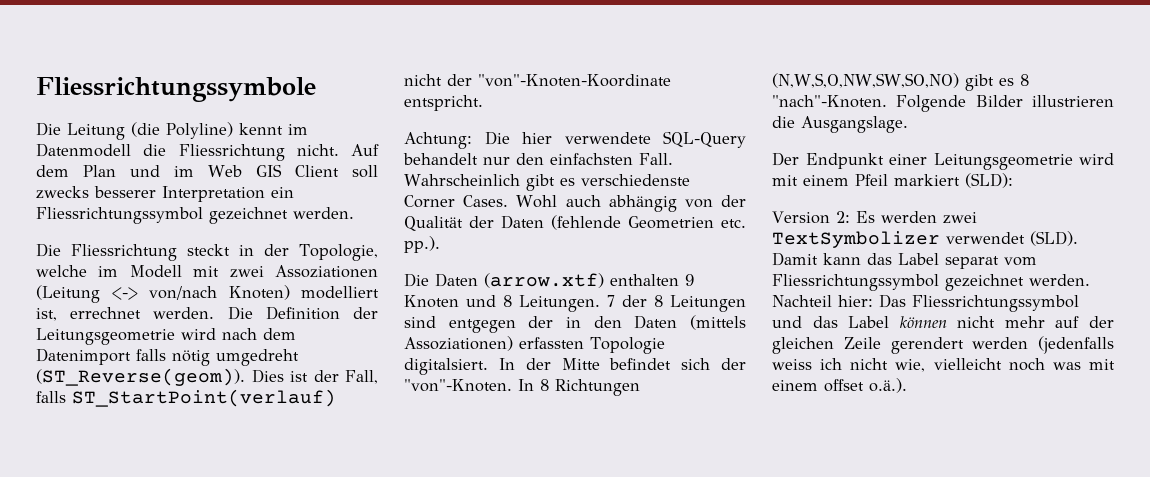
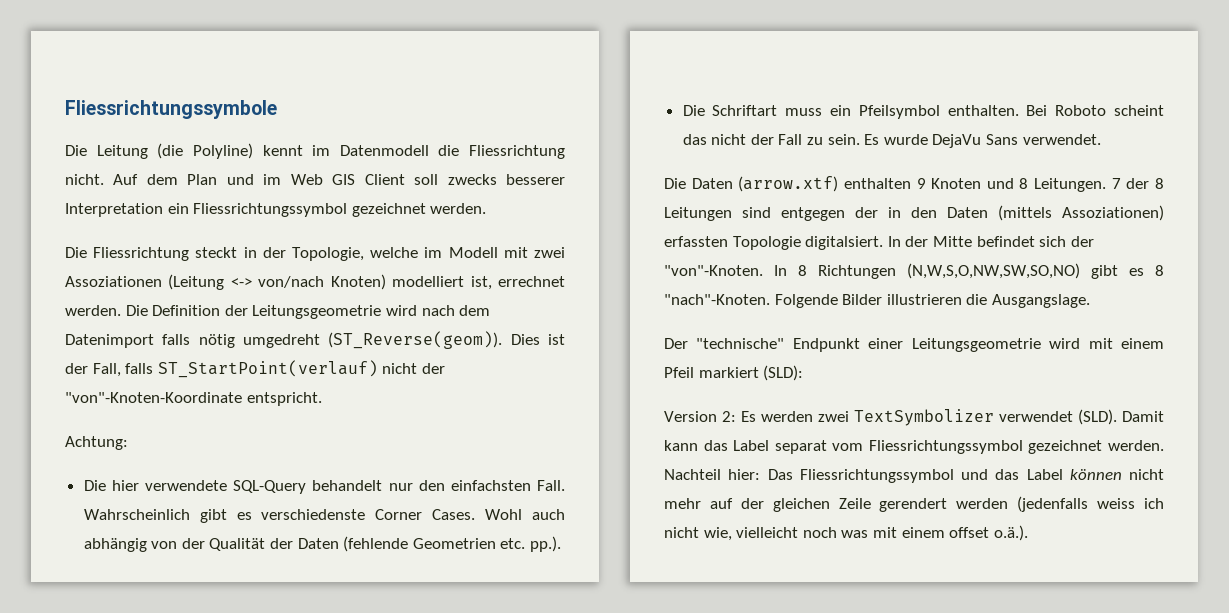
(472, 140) none -> (128, 443) //
(440, 244) none -> [682,105,1164,119] [682,134,1101,148] // Die Schriftart muss ein Pfeilsymbol enthalten. Bei Roboto scheint das nicht der Fall zu sein. Es wurde DejaVu Sans verwendet.
(799, 159) none -> [696,338,785,349] "technische"

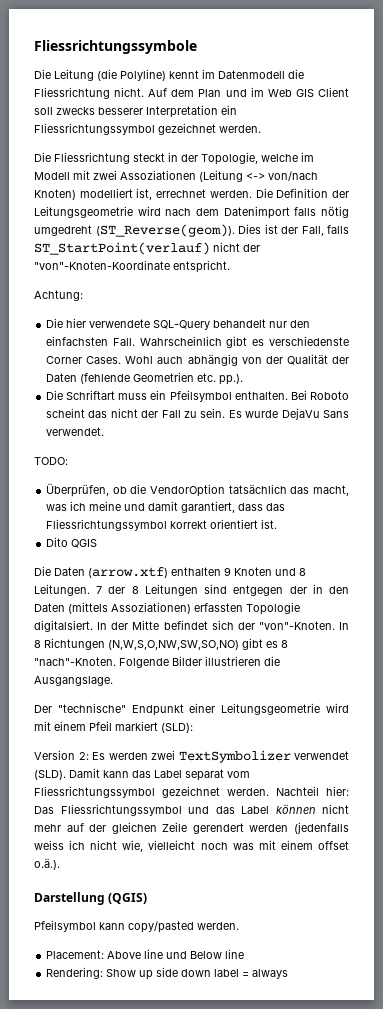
(1101, 139) none -> [34,457,68,465] [46,483,349,497] [46,501,286,513] [46,519,278,531] [46,537,98,548] // TODO: // Überprüfen, ob die VendorOption tatsächlich das macht, was ich meine und damit garantiert, dass das Fliessrichtungssymbol korrekt orientiert ist. // Dito QGIS
(1028, 533) none -> [34,892,148,905] [34,920,239,933] [46,949,245,959] [46,967,289,980] // Darstellung (QGIS) // Pfeilsymbol kann copy/pasted werden. // Placement: Above line und Below line // Rendering: Show up side down label = always

